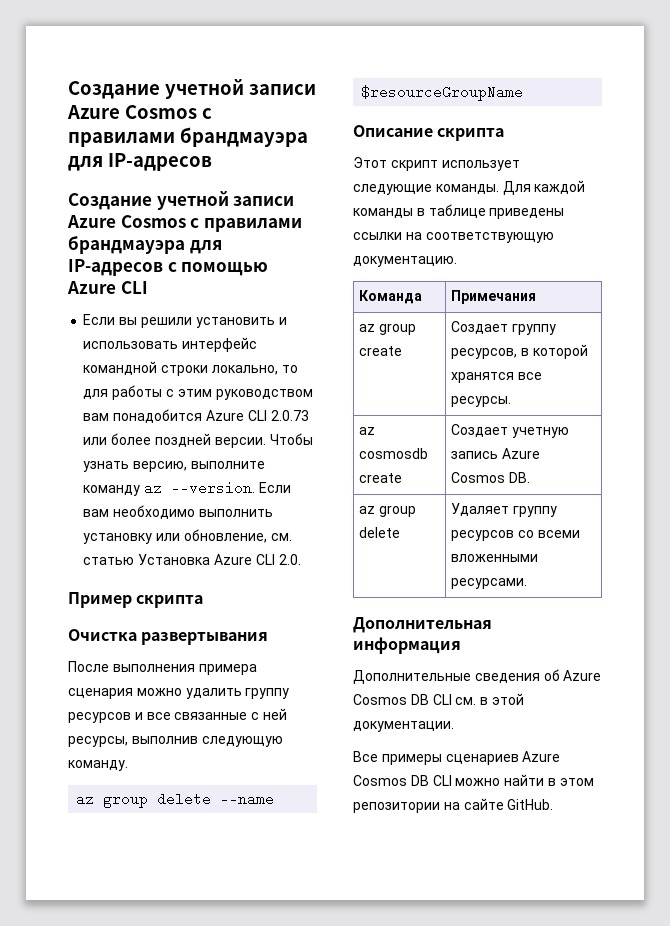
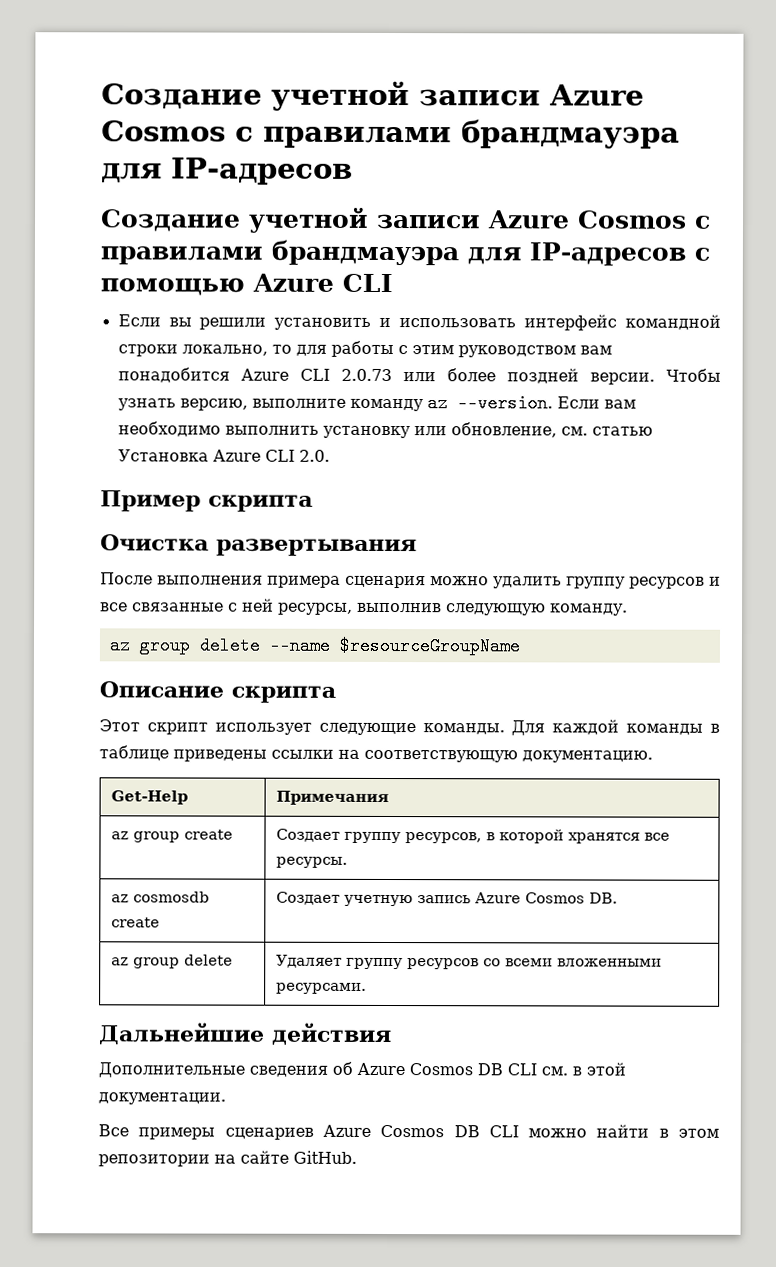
[359,290,423,304] Команда -> [110,790,188,805] Get-Help
[353,617,492,633] [353,637,461,654] Дополнительная информация -> [98,1022,392,1047] Дальнейшие действия

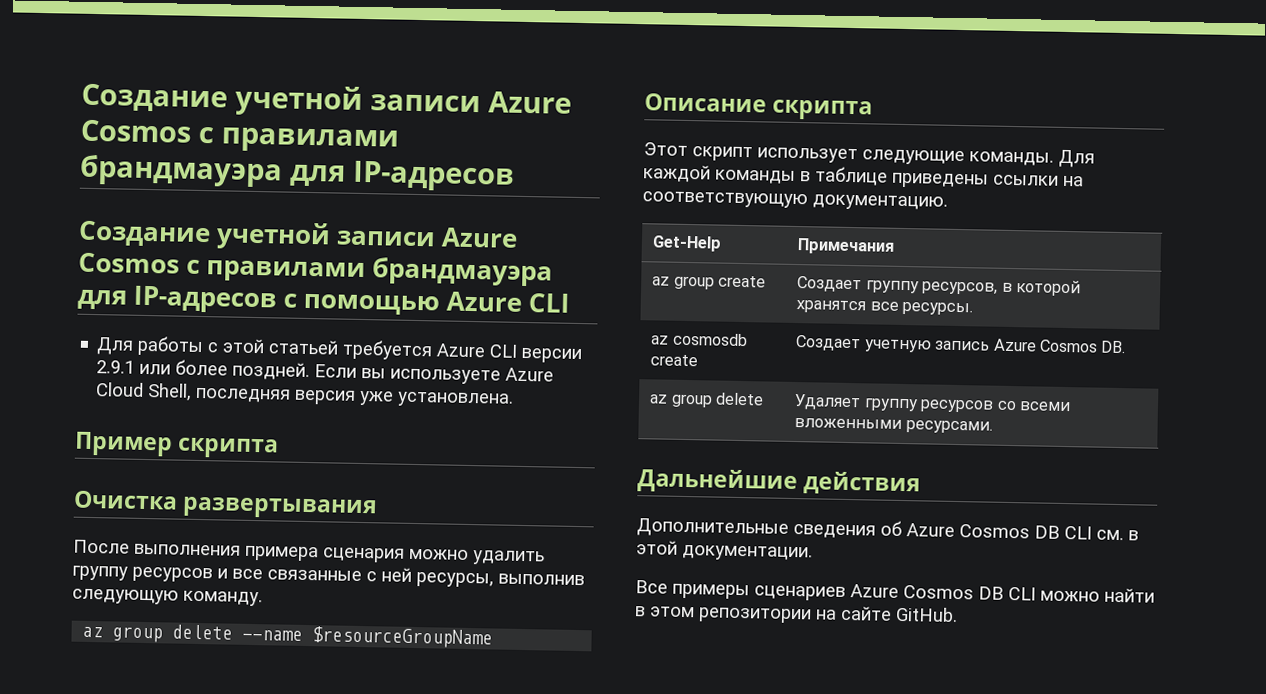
[117,314,721,331] [117,340,612,358] [117,367,721,385] [117,394,636,413] [117,421,653,439] [117,449,330,462] Если вы решили установить и использовать интерфейс командной строки локально, то для работы с этим руководством вам понадобится Azure CLI 2.0.73 или более поздней версии. Чтобы узнать версию, выполните команду az --version. Если вам необходимо выполнить установку или обновление, см. статью Установка Azure CLI 2.0. -> [96,335,583,364] [96,359,555,385] [96,382,515,408] Для работы с этой статьей требуется Azure CLI версии 2.9.1 или более поздней. Если вы используете Azure Cloud Shell, последняя версия уже установлена.

